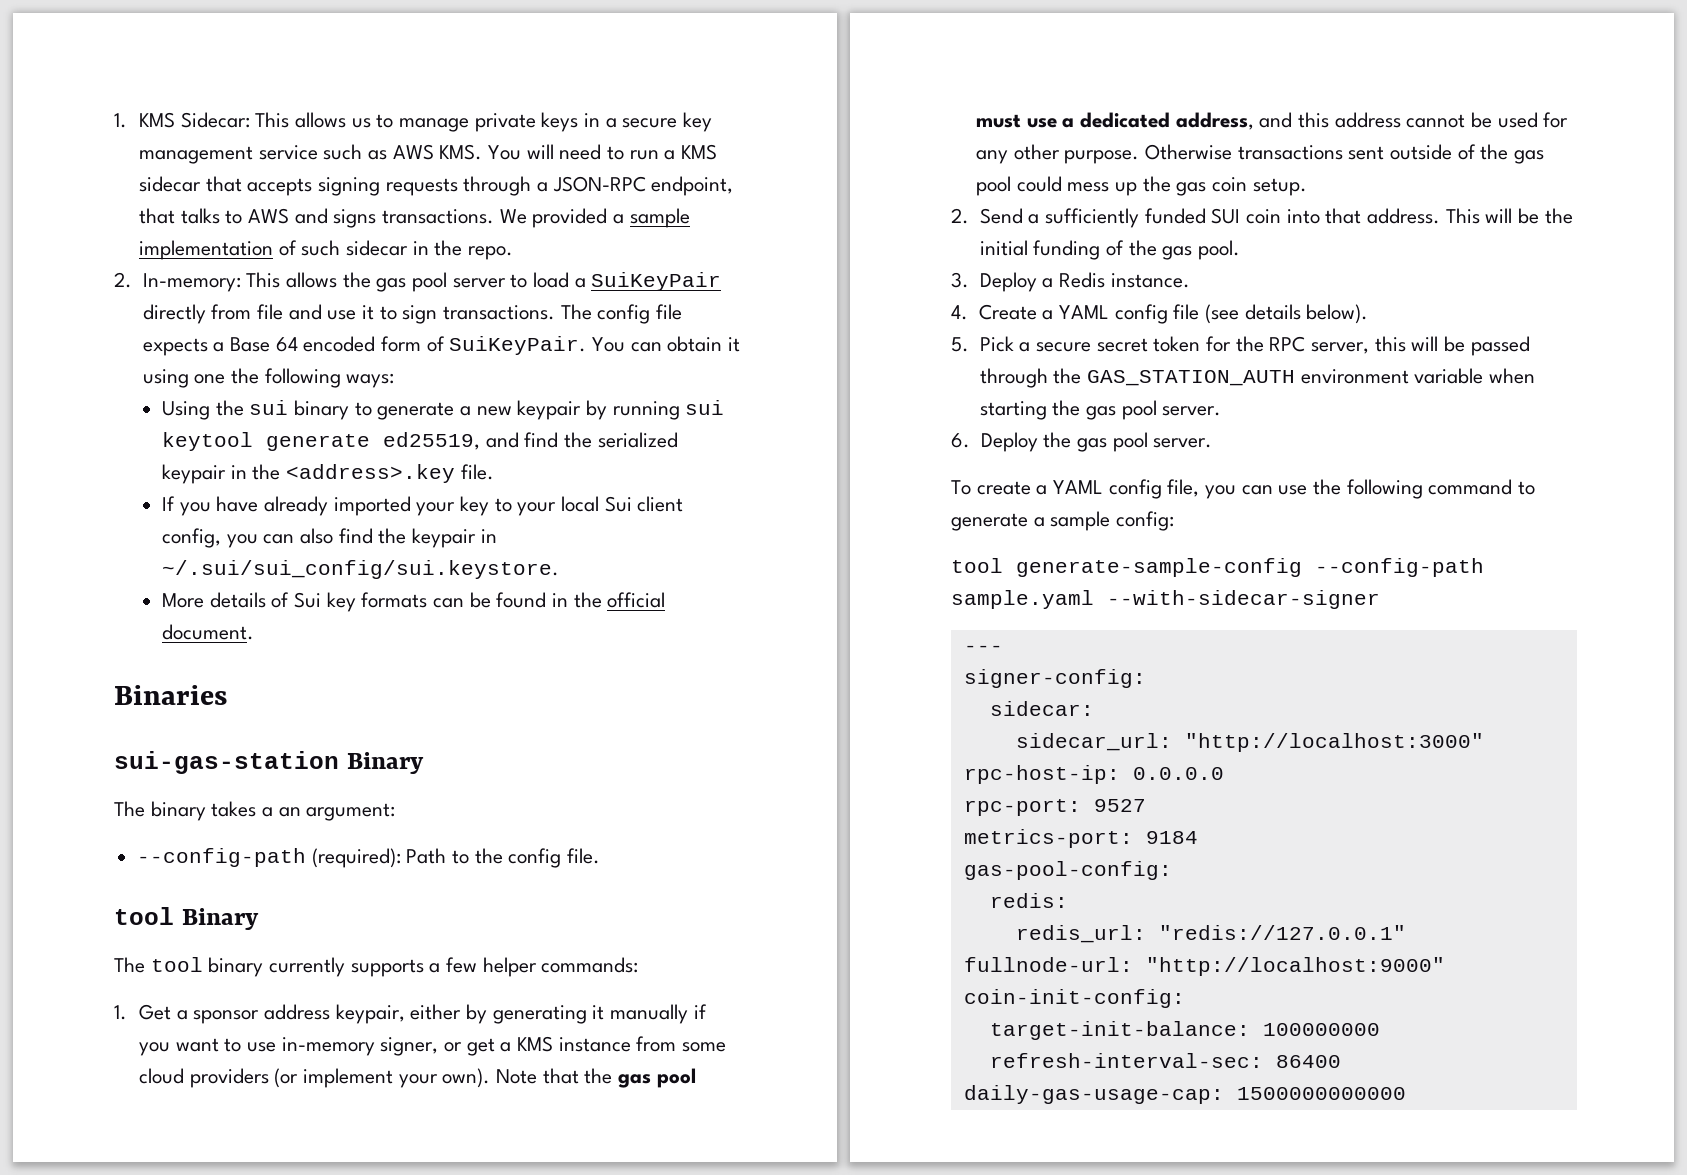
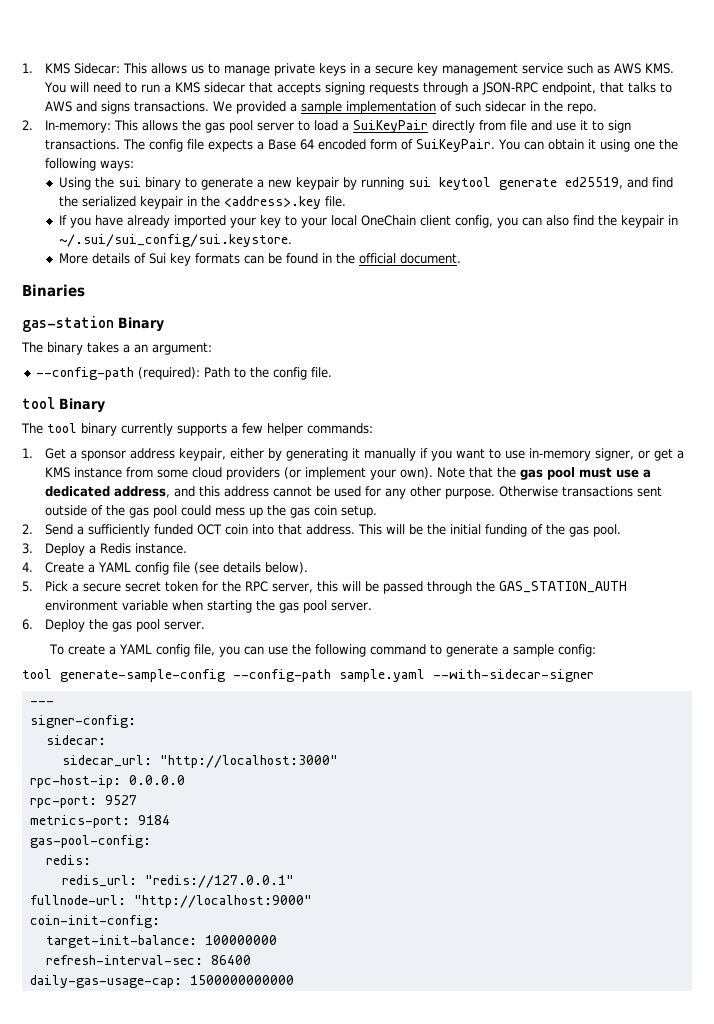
[604,496,632,512] Sui -> [360,215,416,226] OneChain
[114,751,339,774] sui-gas-station -> [22,316,114,332] gas-station
[1211,208,1241,224] SUI -> [196,524,222,535] OCT

